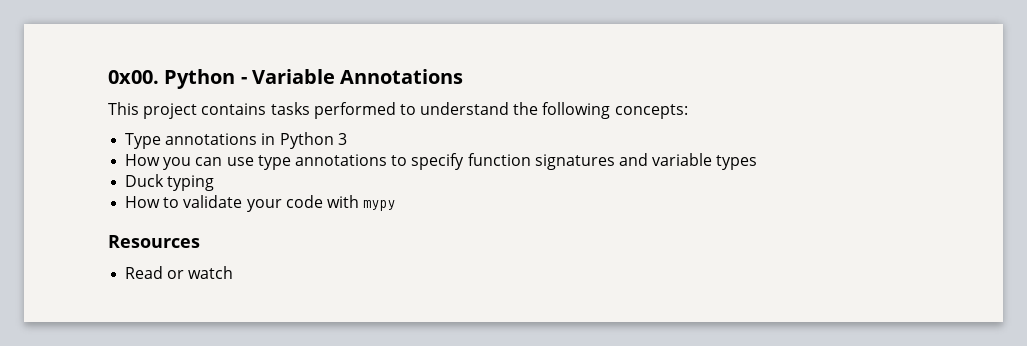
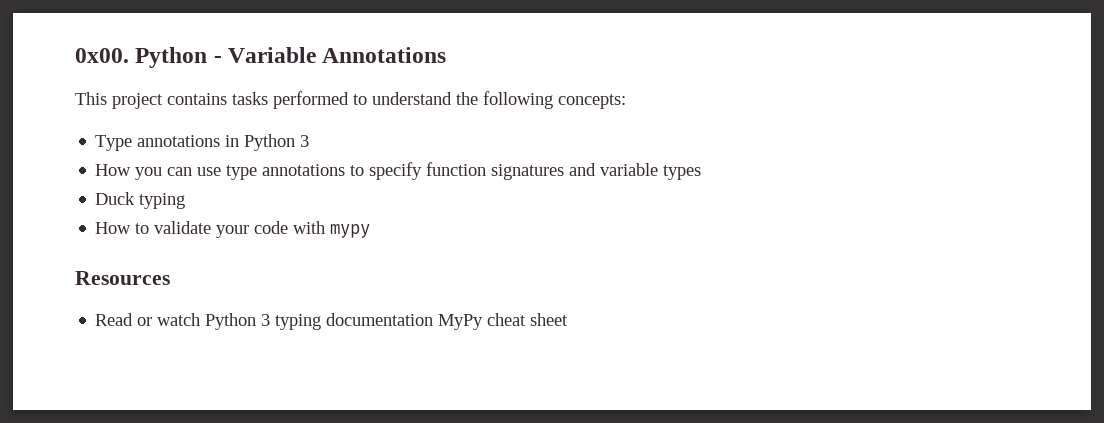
(234, 272) none -> [205,313,569,330] Python 3 typing documentation MyPy cheat sheet

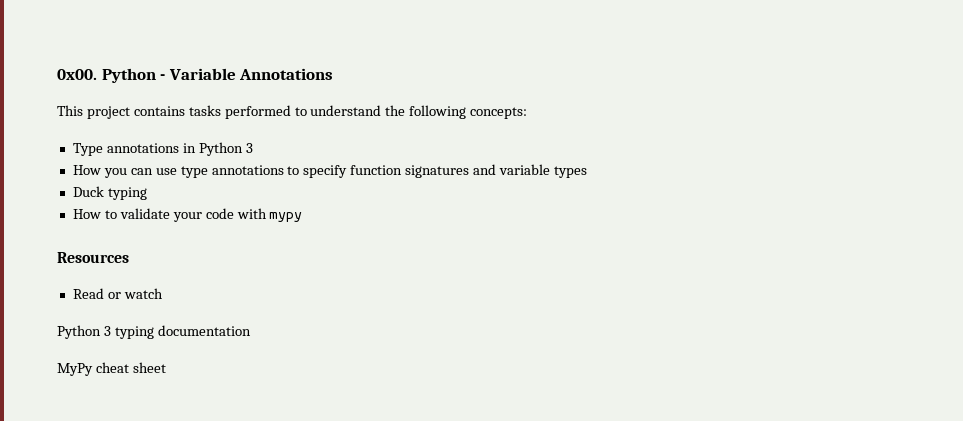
(201, 319) none -> (163, 293) //
(434, 319) none -> (251, 330) //

